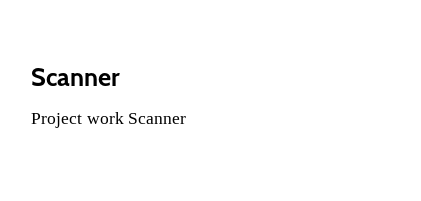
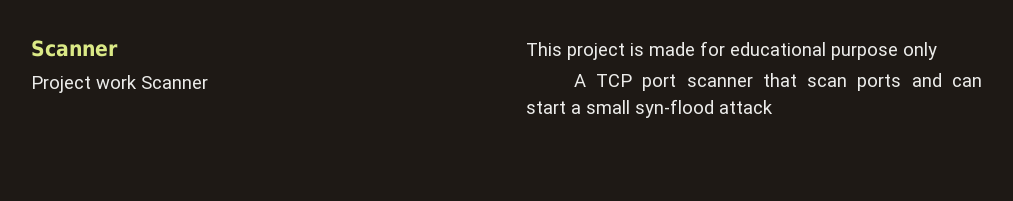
(187, 118) none -> [526,41,937,60] [573,73,983,91] [526,99,773,118] // This project is made for educational purpose only // A TCP port scanner that scan ports and can start a small syn-flood attack

